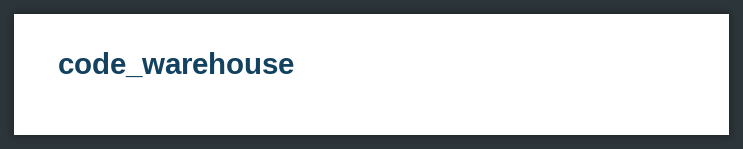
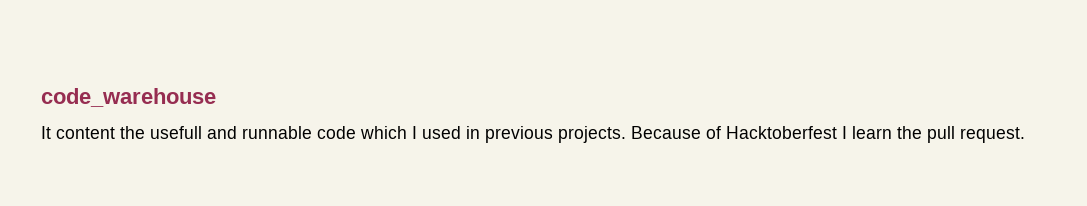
(294, 65) none -> [41,126,1025,143] // It content the usefull and runnable code which I used in previous projects. Because of Hacktoberfest I learn the pull request.

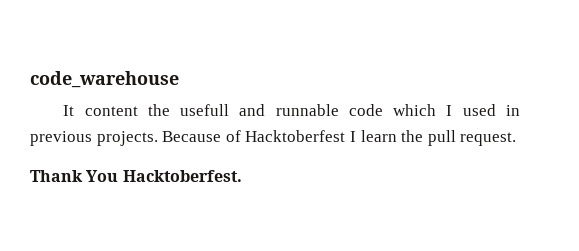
(1025, 135) none -> [30,170,242,182] // Thank You Hacktoberfest.

